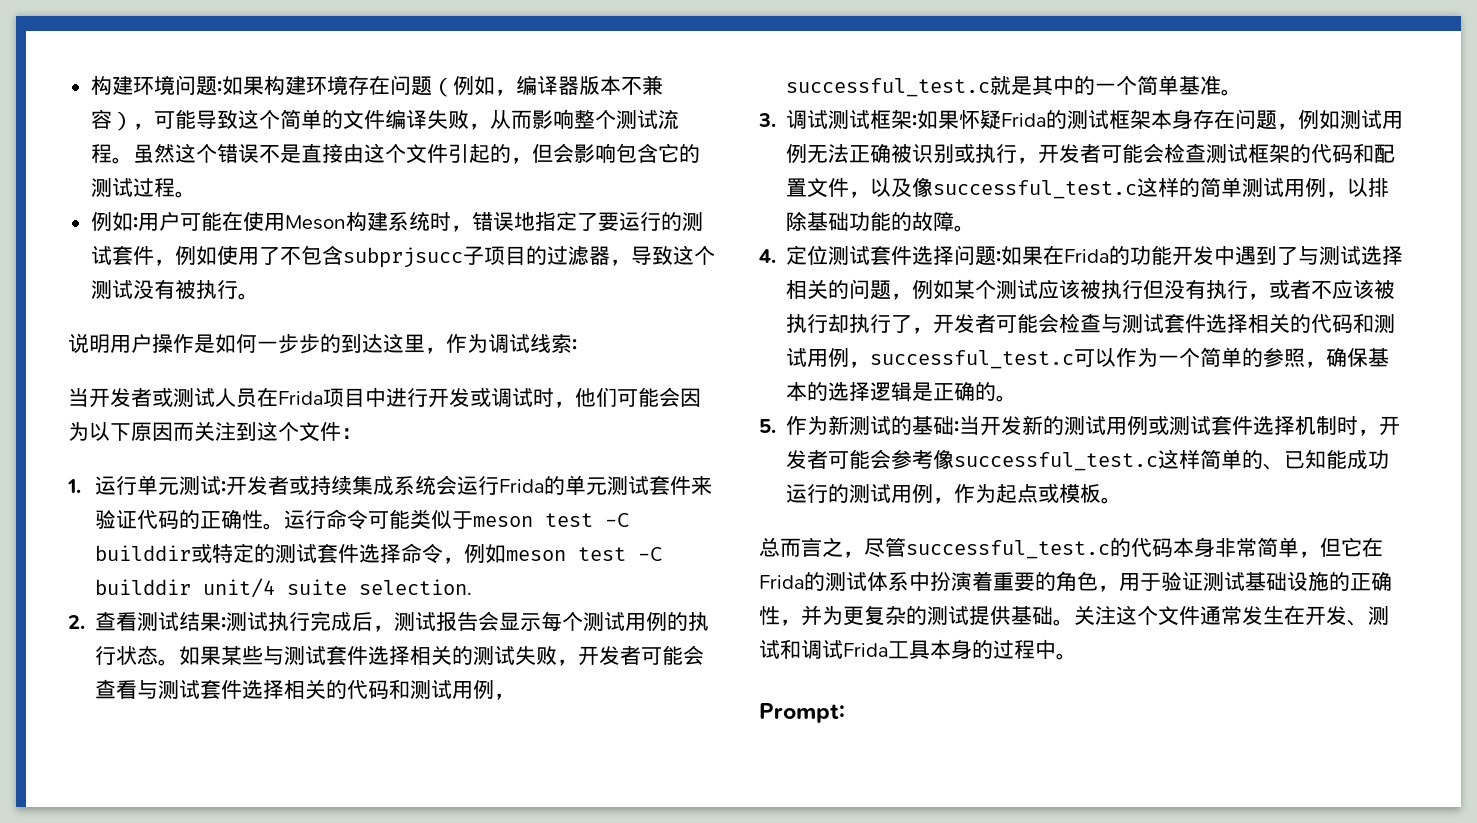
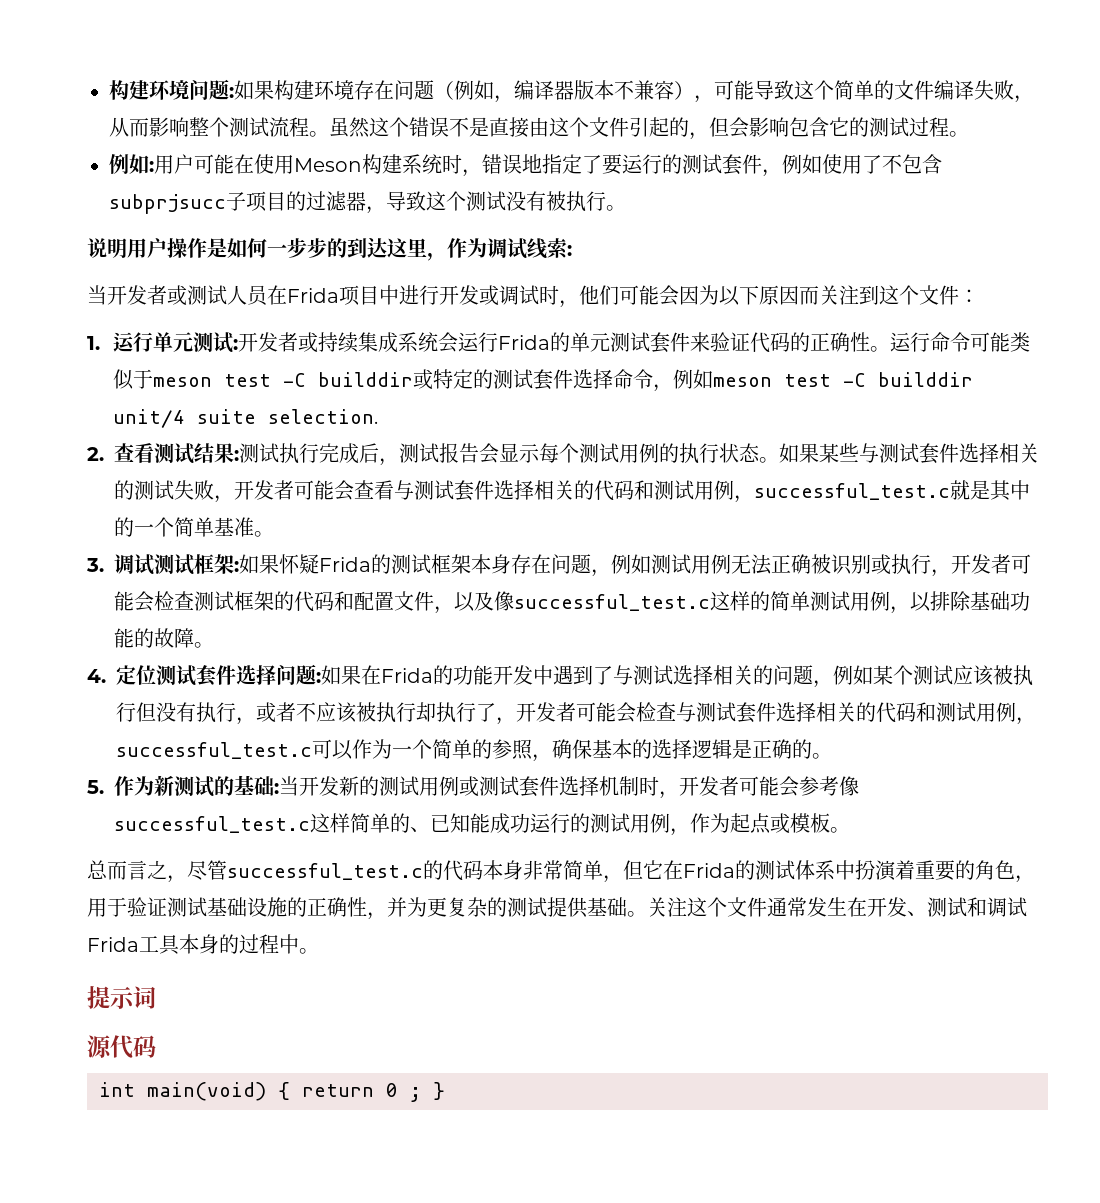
[759,703,845,723] Prompt: -> [87,986,156,1009] [87,1035,156,1059] [99,1082,445,1102] 提示词 // 源代码 // int main(void) { return 0 ; }

